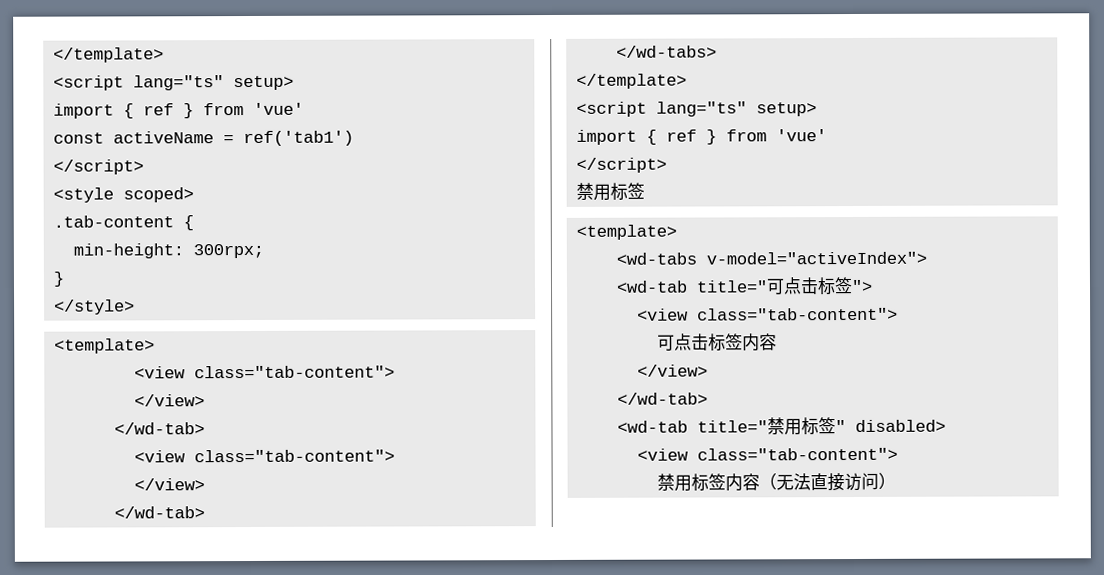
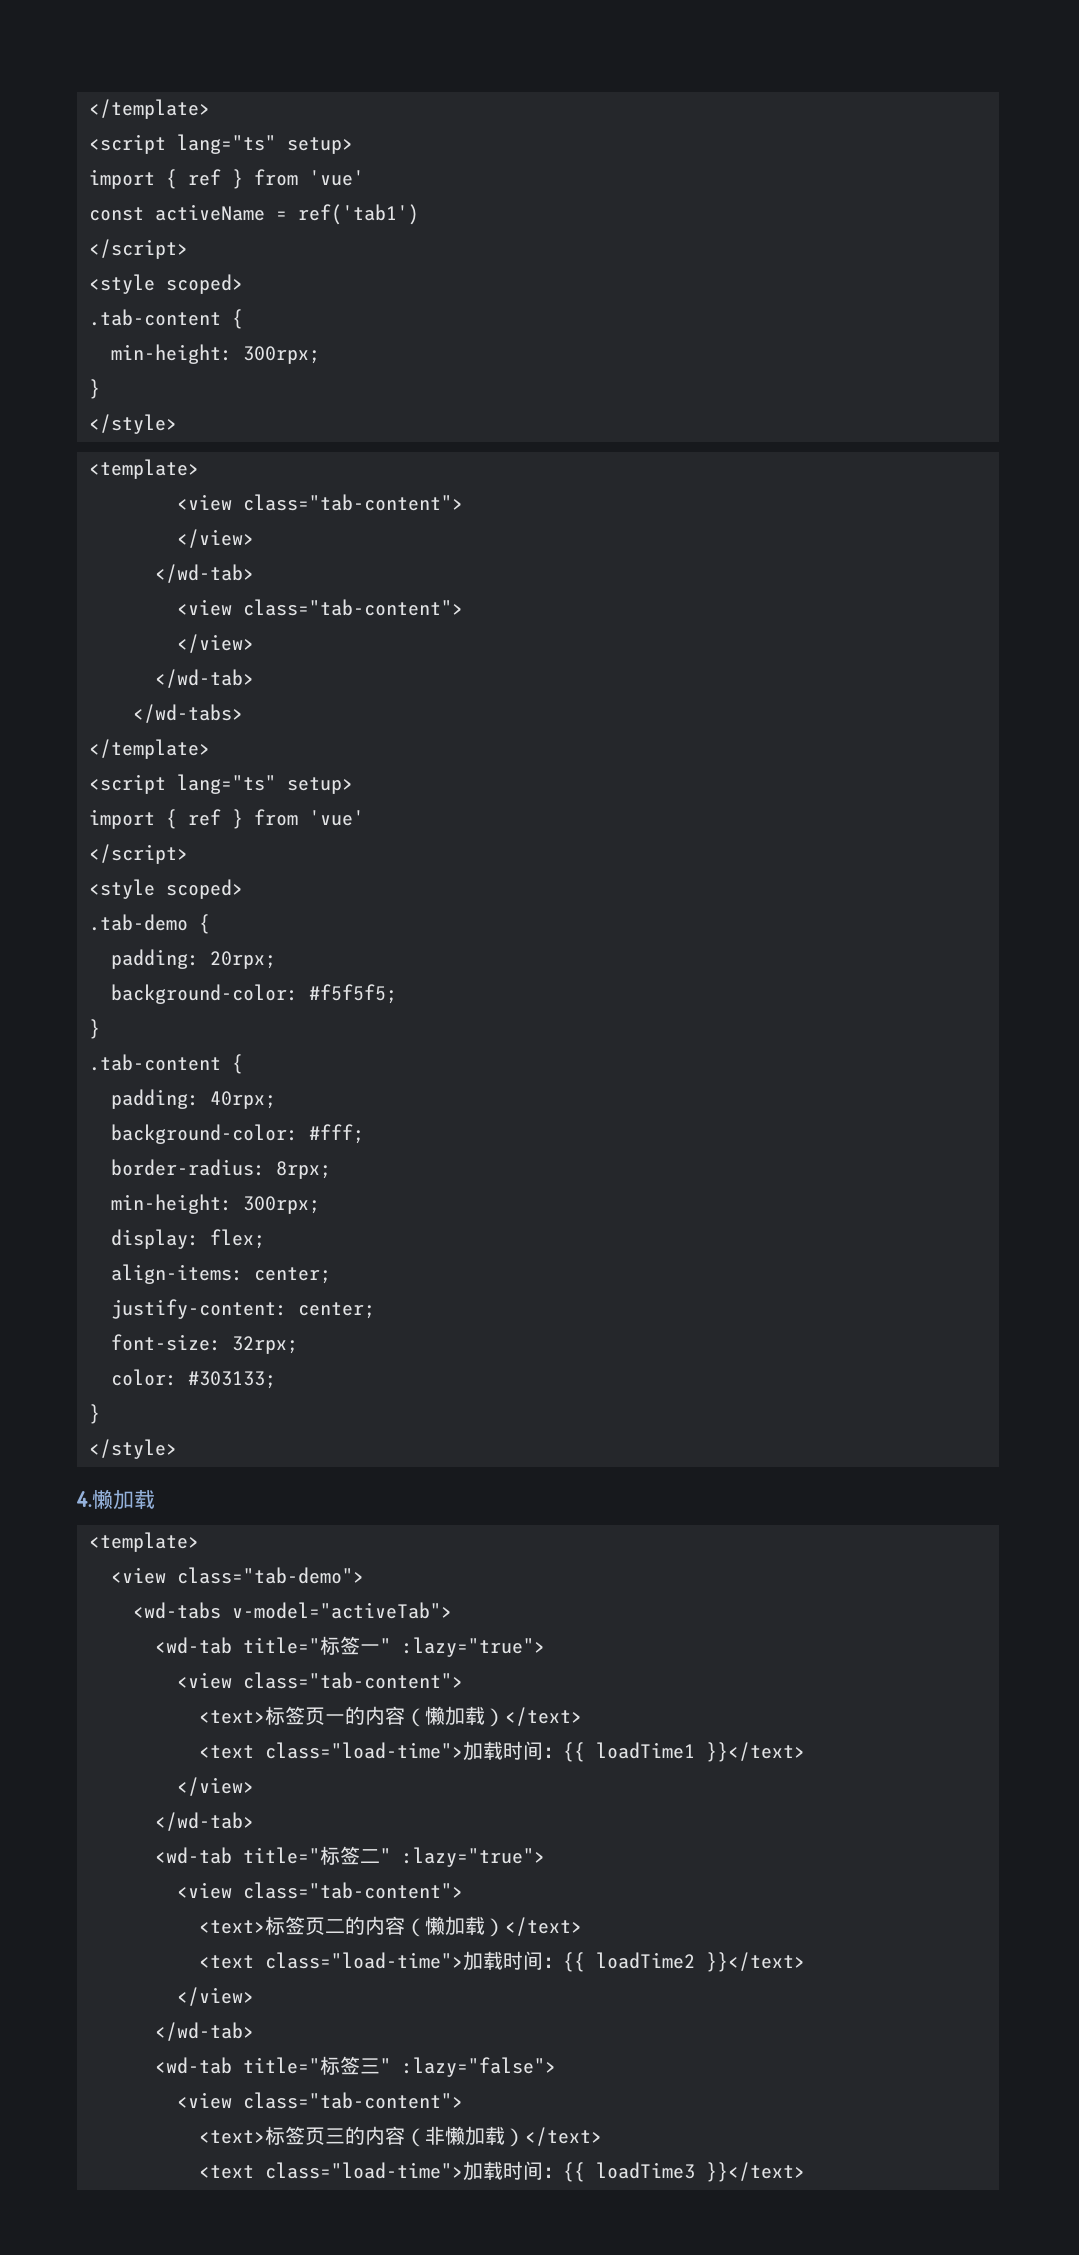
[575,182,645,201] [575,224,677,240] 禁用标签 // <template> -> [89,879,243,899] [89,914,210,934] [111,949,276,969] [111,984,397,1004] [89,1019,100,1039] [89,1054,243,1074] [111,1089,276,1109] [111,1124,364,1144] [111,1159,331,1179] [111,1194,320,1214] [111,1229,265,1249] [111,1264,331,1284] [111,1299,375,1319] [111,1334,298,1354] [111,1369,276,1389] [89,1404,100,1424] [89,1439,177,1459] [76,1489,155,1510] [89,1532,199,1552] [111,1567,364,1584] <style scoped> // .tab-demo { // padding: 20rpx; // background-color: #f5f5f5; // } // .tab-content { // padding: 40rpx; // background-color: #fff; // border-radius: 8rpx; // min-height: 300rpx; // display: flex; // align-items: center; // justify-content: center; // font-size: 32rpx; // color: #303133; // } // </style> // 4.懒加载 // <template> // <view class="tab-demo">
[705,251,927,265] [615,277,873,296] [636,307,898,321] [656,333,777,352] [636,364,708,377] [616,392,708,405] [616,417,946,436] [636,447,898,461] [656,472,896,492] v-model="activeIndex"> // <wd-tab title="可点击标签"> // <view class="tab-content"> // 可点击标签内容 // </view> // </wd-tab> // <wd-tab title="禁用标签" disabled> // <view class="tab-content"> // 禁用标签内容（无法直接访问） -> [232,1602,452,1619] [155,1636,545,1657] [177,1672,463,1689] [199,1706,582,1727] [199,1741,805,1762] [177,1777,254,1796] [155,1812,254,1831] [155,1846,545,1867] [177,1882,463,1899] [199,1916,582,1937] [199,1951,805,1972] [177,1987,254,2006] [155,2022,254,2041] [155,2056,556,2077] [177,2092,463,2109] [199,2126,602,2147] [199,2161,805,2182] v-model="activeTab"> // <wd-tab title="标签一" :lazy="true"> // <view class="tab-content"> // <text>标签页一的内容（懒加载）</text> // <text class="load-time">加载时间：{{ loadTime1 }}</text> // </view> // </wd-tab> // <wd-tab title="标签二" :lazy="true"> // <view class="tab-content"> // <text>标签页二的内容（懒加载）</text> // <text class="load-time">加载时间：{{ loadTime2 }}</text> // </view> // </wd-tab> // <wd-tab title="标签三" :lazy="false"> // <view class="tab-content"> // <text>标签页三的内容（非懒加载）</text> // <text class="load-time">加载时间：{{ loadTime3 }}</text>

